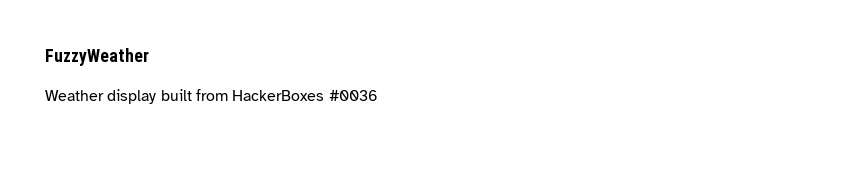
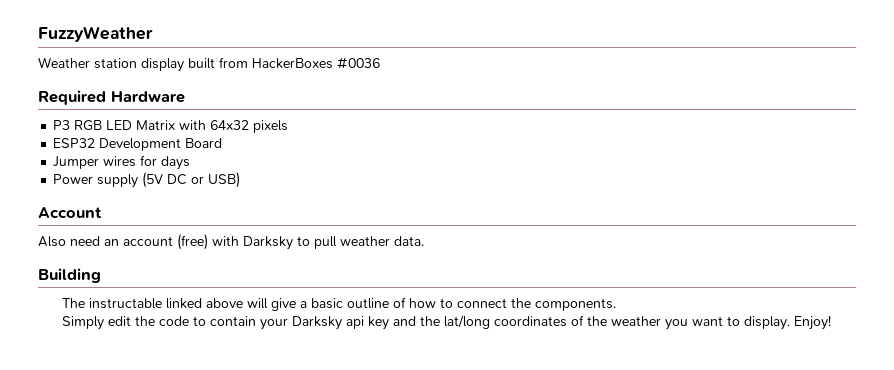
(104, 95) none -> [94,58,137,69] station
(378, 95) none -> [38,90,185,105] [53,120,289,133] [53,138,223,151] [53,155,191,170] [53,172,241,188] [38,207,102,218] [38,234,424,250] [38,268,101,283] [62,297,617,311] [62,315,832,330] // Required Hardware // P3 RGB LED Matrix with 64x32 pixels // ESP32 Development Board // Jumper wires for days // Power supply (5V DC or USB) // Account // Also need an account (free) with Darksky to pull weather data. // Building // The instructable linked above will give a basic outline of how to connect the components. // Simply edit the code to contain your Darksky api key and the lat/long coordinates of the weather you want to display. Enjoy!

